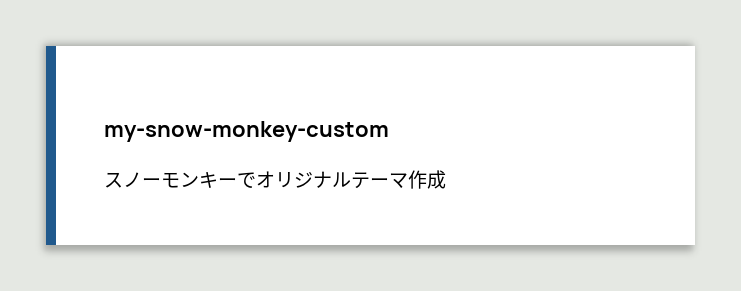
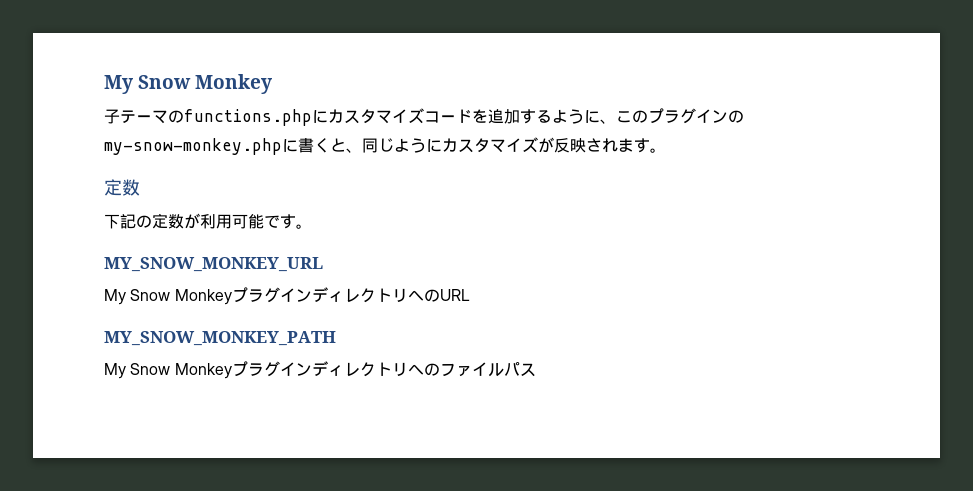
[104,121,389,142] [104,170,446,189] my-snow-monkey-custom // スノーモンキーでオリジナルテーマ作成 -> [104,74,273,94] [104,108,744,126] [104,137,666,155] [104,179,140,196] [104,213,312,229] [104,257,323,272] [104,287,470,305] [104,331,336,346] [104,361,536,379] My Snow Monkey // 子テーマのfunctions.phpにカスタマイズコードを追加するように、このプラグインのmy-snow-monkey.phpに書くと、同じようにカスタマイズが反映されます。 // 定数 // 下記の定数が利用可能です。 // MY_SNOW_MONKEY_URL // My Snow MonkeyプラグインディレクトリへのURL // MY_SNOW_MONKEY_PATH // My Snow Monkeyプラグインディレクトリへのファイルパス

